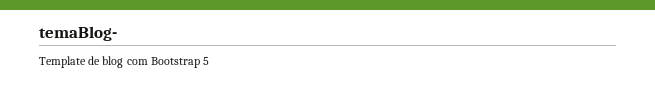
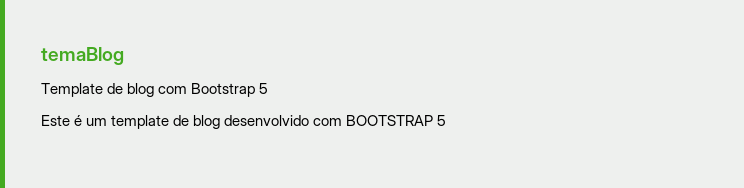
[39,26,117,41] temaBlog- -> [41,47,124,65] temaBlog
(210, 61) none -> [41,115,447,129] // Este é um template de blog desenvolvido com BOOTSTRAP 5

